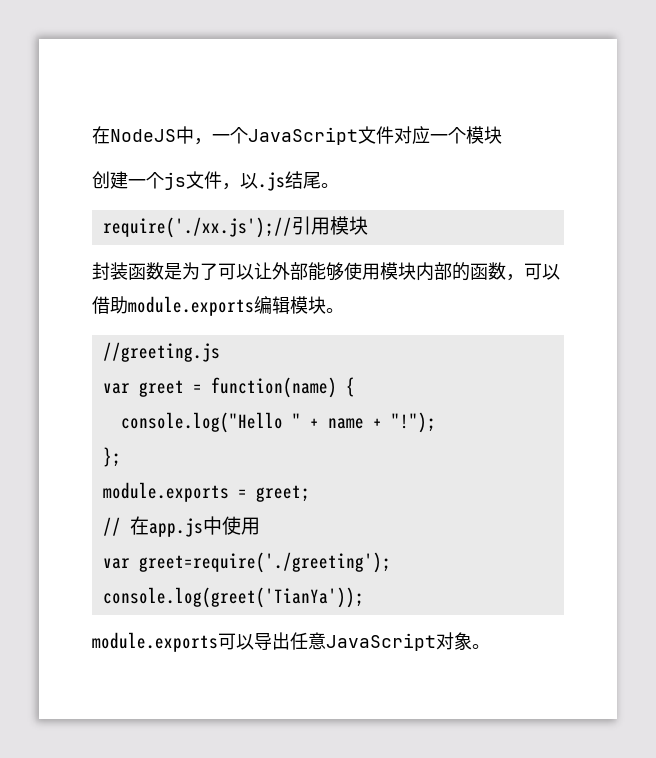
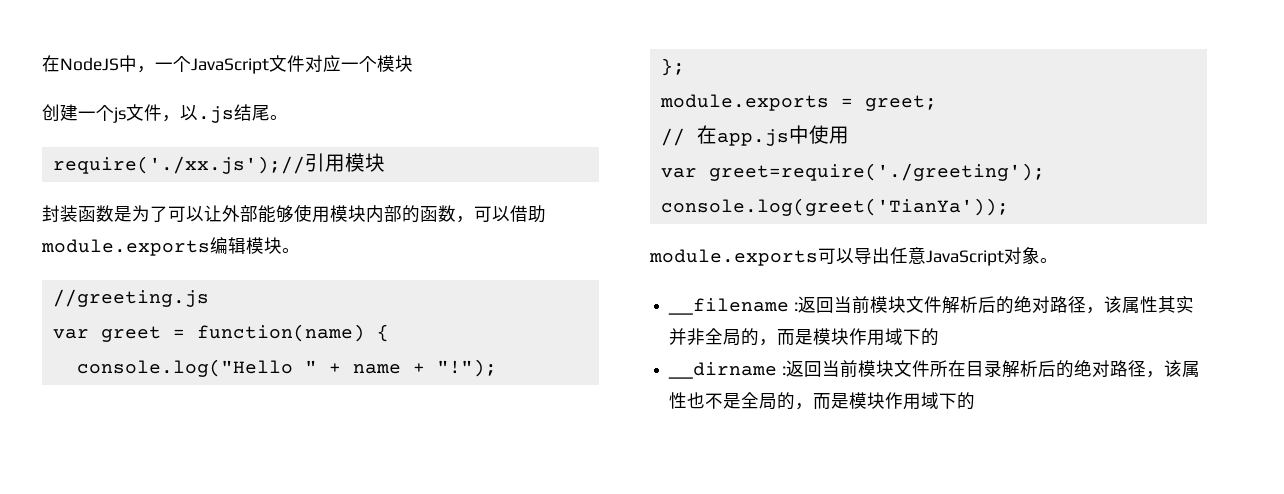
(490, 646) none -> [668,296,1194,315] [669,328,940,346] [668,360,1200,379] [669,392,976,410] // __filename :返回当前模块文件解析后的绝对路径，该属性其实并非全局的，而是模块作用域下的 // __dirname :返回当前模块文件所在目录解析后的绝对路径，该属性也不是全局的，而是模块作用域下的

